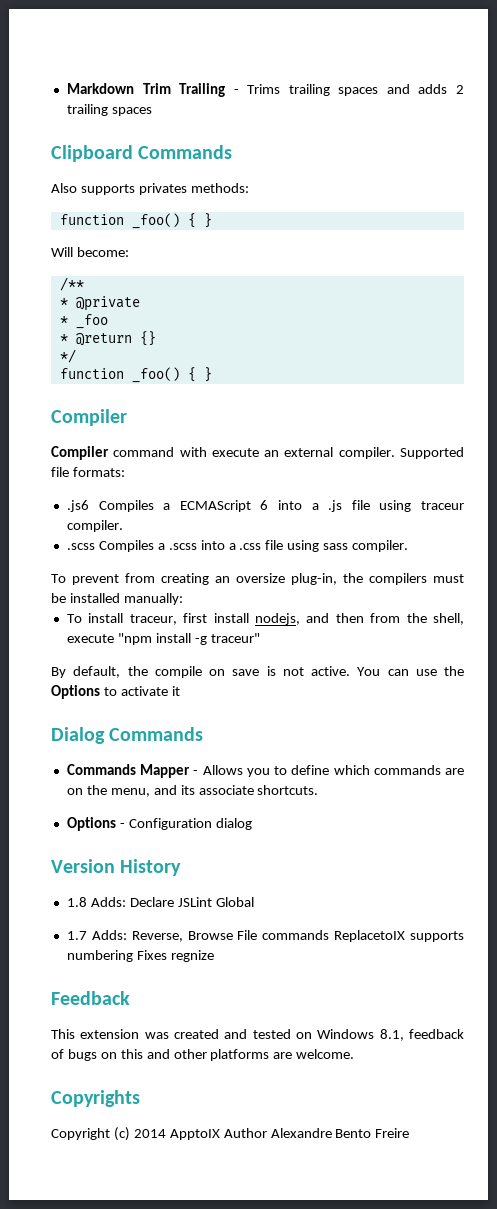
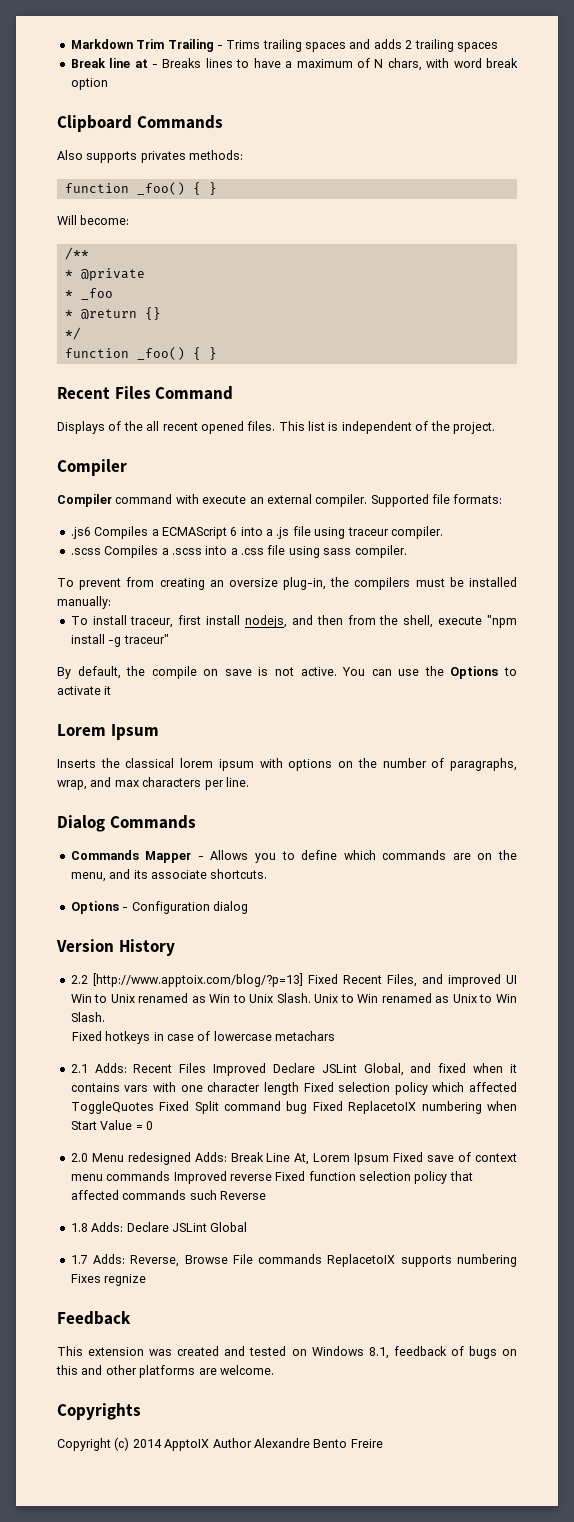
(152, 111) none -> [70,58,519,71] [70,78,108,90] // Break line at - Breaks lines to have a maximum of N chars, with word break option
(212, 374) none -> [57,386,234,400] [57,421,495,434] // Recent Files Command // Displays of the all recent opened files. This list is independent of the project.
(180, 691) none -> [57,724,159,740] [57,758,518,771] [57,777,249,790] // Lorem Ipsum // Inserts the classical lorem ipsum with options on the number of paragraphs, wrap, and max characters per line.
(182, 867) none -> [70,973,517,987] [70,993,517,1003] [70,1012,105,1022] [71,1031,336,1044] [70,1063,517,1076] [70,1082,517,1095] [70,1101,517,1114] [70,1120,153,1130] [70,1152,517,1165] [70,1171,473,1184] [70,1190,266,1200] // 2.2 [http://www.apptoix.com/blog/?p=13] Fixed Recent Files, and improved UI Win to Unix renamed as Win to Unix Slash. Unix to Win renamed as Unix to Win Slash. // Fixed hotkeys in case of lowercase metachars // 2.1 Adds: Recent Files Improved Declare JSLint Global, and fixed when it contains vars with one character length Fixed selection policy which affected ToggleQuotes Fixed Split command bug Fixed ReplacetoIX numbering when Start Value = 0 // 2.0 Menu redesigned Adds: Break Line At, Lorem Ipsum Fixed save of context menu commands Improved reverse Fixed function selection policy that affected commands such Reverse

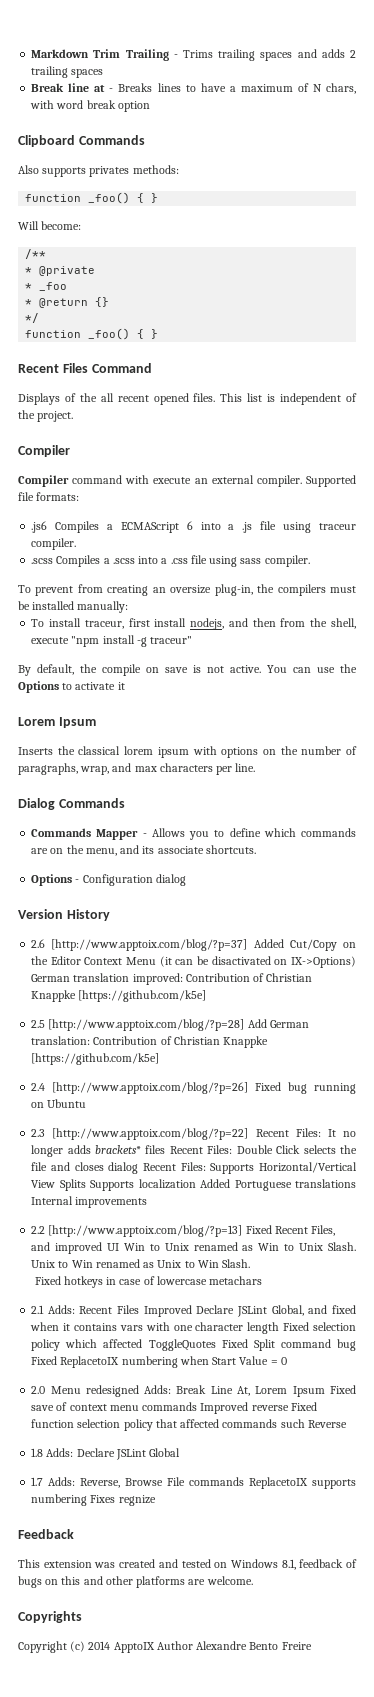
(175, 947) none -> [31,939,356,951] [31,956,356,968] [31,973,313,985] [31,990,207,1002] [31,1019,309,1031] [31,1036,269,1048] [31,1053,160,1065] [31,1082,356,1094] [31,1099,87,1108] [31,1128,357,1140] [31,1145,357,1157] [31,1162,357,1174] [31,1179,357,1191] [31,1196,148,1208] // 2.6 [http://www.apptoix.com/blog/?p=37] Added Cut/Copy on the Editor Context Menu (it can be disactivated on IX->Options) German translation improved: Contribution of Christian Knappke [https://github.com/k5e] // 2.5 [http://www.apptoix.com/blog/?p=28] Add German translation: Contribution of Christian Knappke [https://github.com/k5e] // 2.4 [http://www.apptoix.com/blog/?p=26] Fixed bug running on Ubuntu // 2.3 [http://www.apptoix.com/blog/?p=22] Recent Files: It no longer adds brackets* files Recent Files: Double Click selects the file and closes dialog Recent Files: Supports Horizontal/Vertical View Splits Supports localization Added Portuguese translations Internal improvements

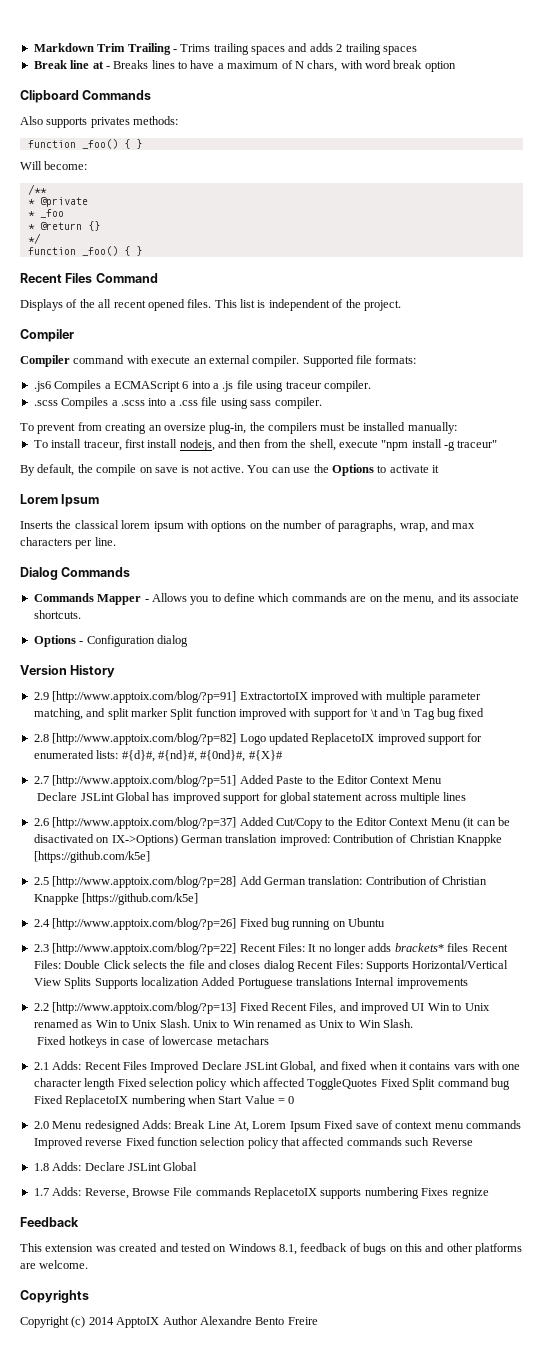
(110, 915) none -> [33,691,481,703] [33,708,485,720] [33,733,483,745] [33,750,283,762] [33,775,442,787] [37,792,467,804] // 2.9 [http://www.apptoix.com/blog/?p=91] ExtractortoIX improved with multiple parameter matching, and split marker Split function improved with support for \t and \n Tag bug fixed // 2.8 [http://www.apptoix.com/blog/?p=82] Logo updated ReplacetoIX improved support for enumerated lists: #{d}#, #{nd}#, #{0nd}#, #{X}# // 2.7 [http://www.apptoix.com/blog/?p=51] Added Paste to the Editor Context Menu // Declare JSLint Global has improved support for global statement across multiple lines
[343,942,356,948] on -> [325,818,335,826] to

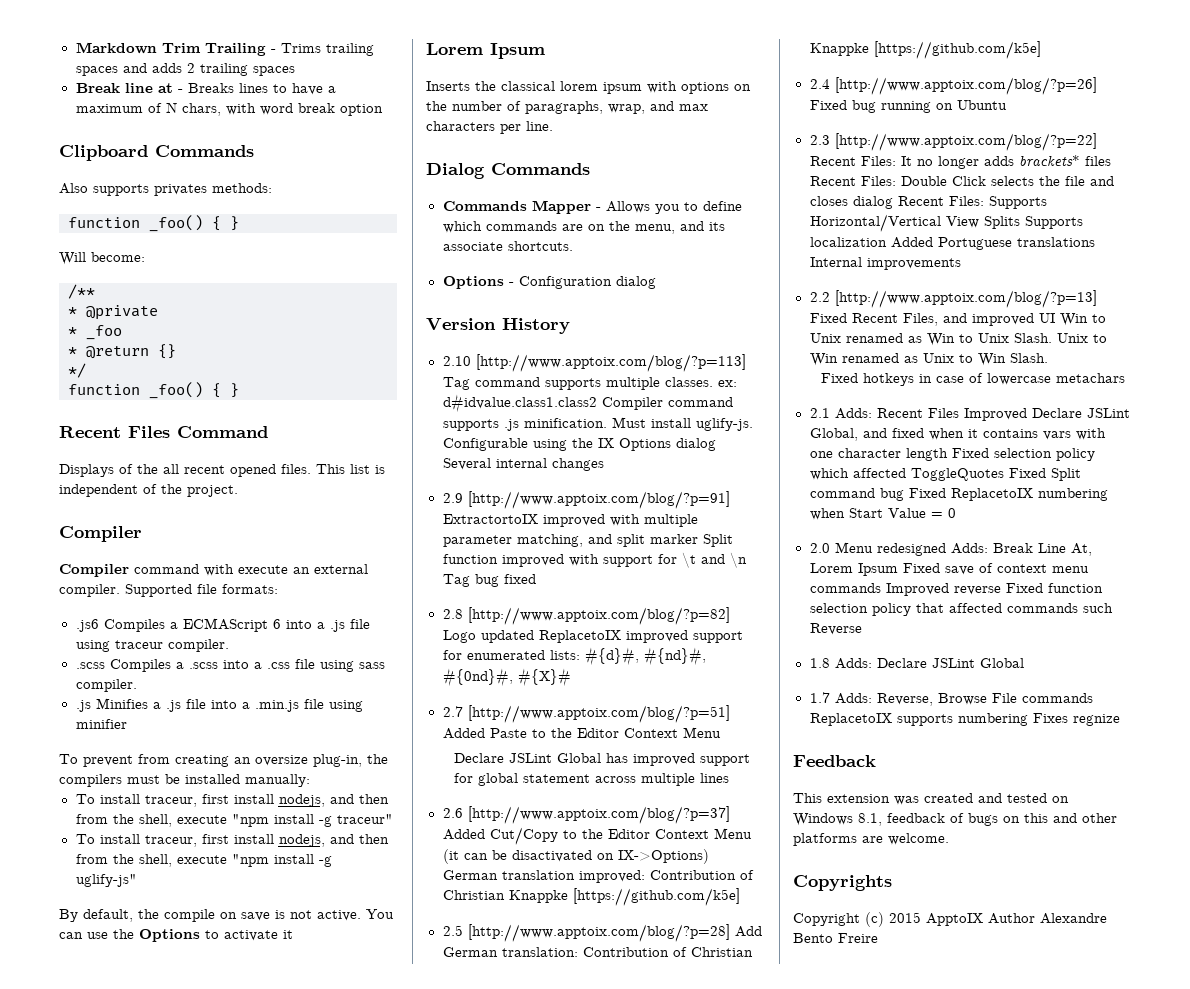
(322, 403) none -> [75,698,363,712] [75,719,127,729] // .js Minifies a .js file into a .min.js file using minifier
(498, 444) none -> [75,834,389,847] [75,854,332,867] [75,874,137,887] // To install traceur, first install nodejs, and then from the shell, execute "npm install -g uglify-js"
(116, 671) none -> [442,354,746,372] [442,377,737,390] [442,394,733,413] [442,417,753,431] [442,438,716,451] [442,458,604,471] // 2.10 [http://www.apptoix.com/blog/?p=113] Tag command supports multiple classes. ex: d#idvalue.class1.class2 Compiler command supports .js minification. Must install uglify-js. Configurable using the IX Options dialog Several internal changes
[88,1317,114,1325] 2014 -> [889,912,921,923] 2015

